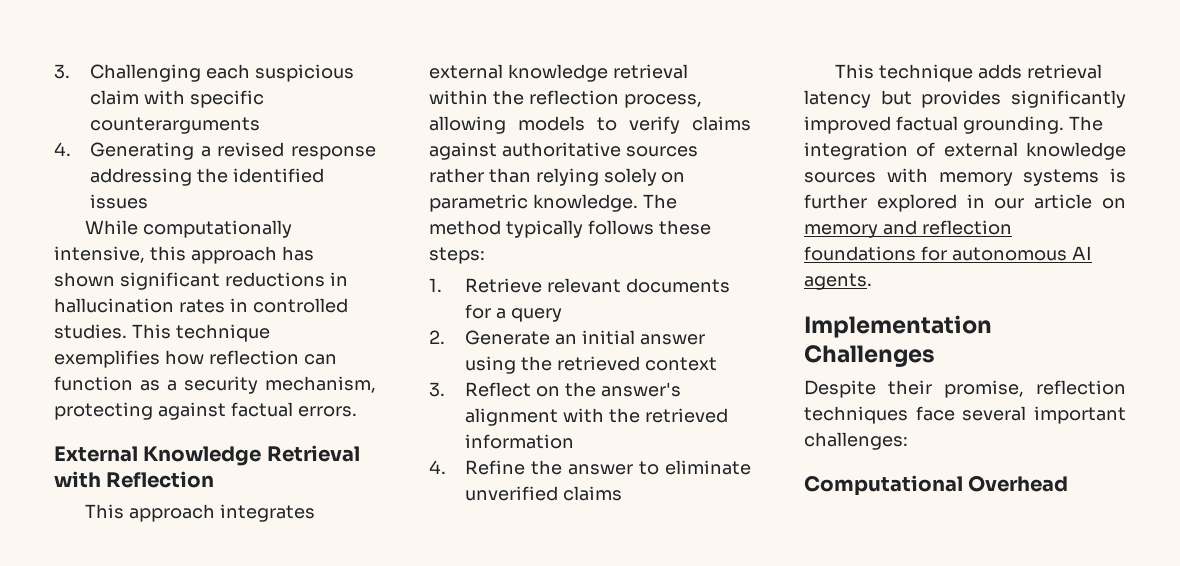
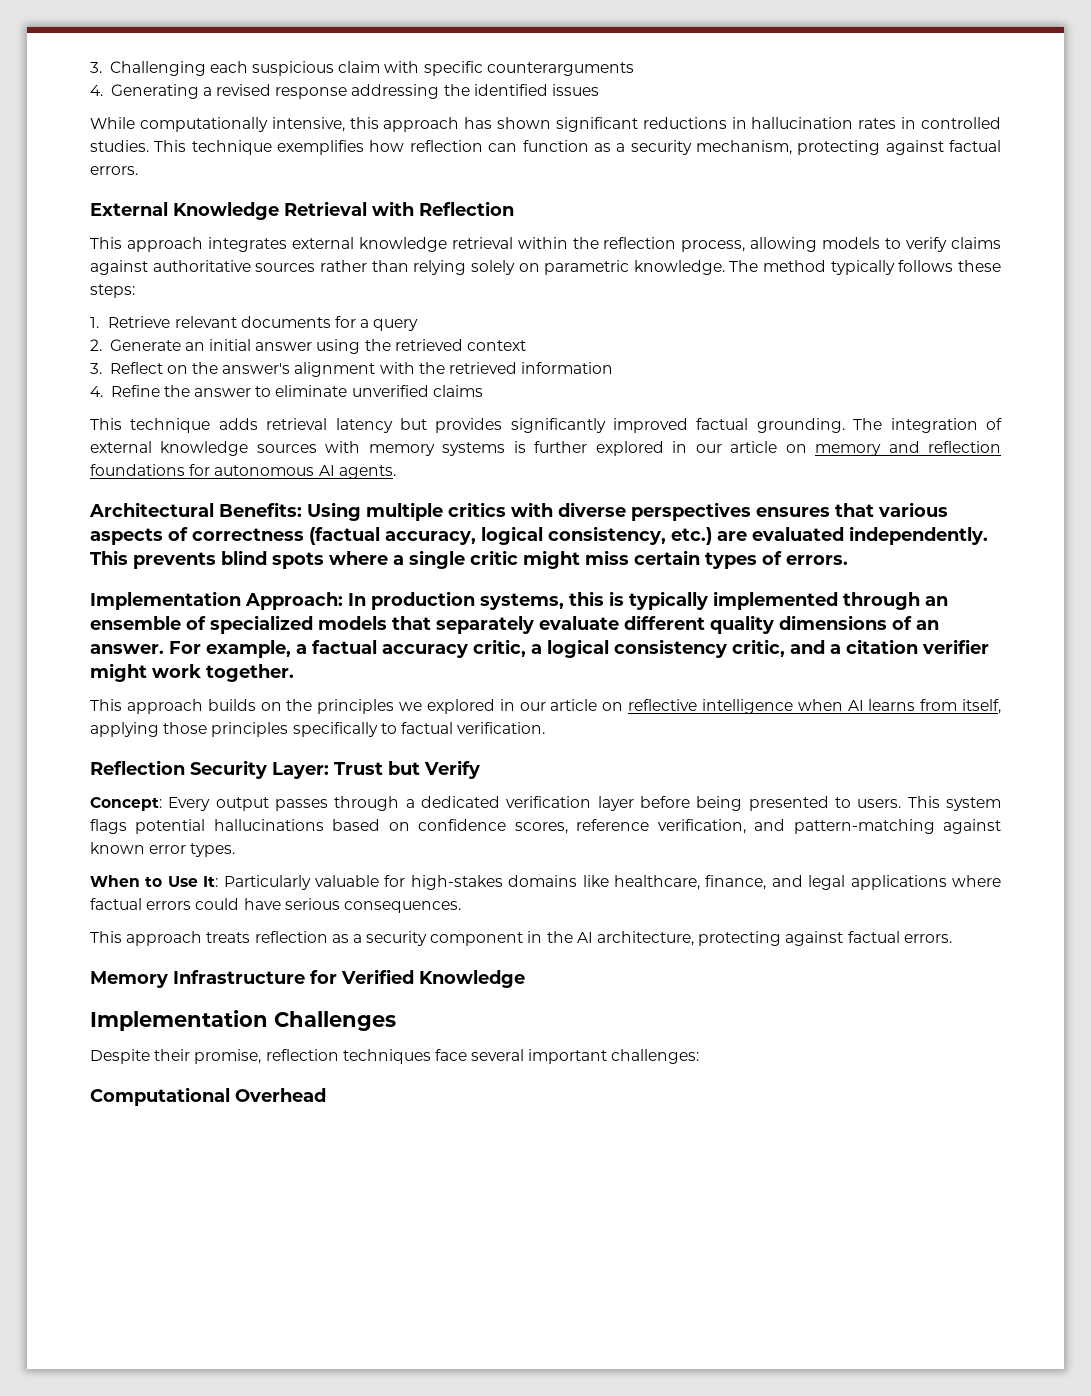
(872, 281) none -> [89,502,948,521] [90,526,988,545] [90,550,848,569] [90,591,948,610] [90,615,939,634] [90,639,989,658] [90,663,294,682] [90,699,1002,714] [90,722,546,737] [90,760,480,779] [90,796,1002,811] [90,819,1001,834] [90,842,236,857] [90,875,1001,890] [90,898,461,913] [90,931,952,946] [90,969,525,988] // Architectural Benefits: Using multiple critics with diverse perspectives ensures that various aspects of correctness (factual accuracy, logical consistency, etc.) are evaluated independently. This prevents blind spots where a single critic might miss certain types of errors. // Implementation Approach: In production systems, this is typically implemented through an ensemble of specialized models that separately evaluate different quality dimensions of an answer. For example, a factual accuracy critic, a logical consistency critic, and a citation verifier might work together. // This approach builds on the principles we explored in our article on reflective intelligence when AI learns from itself, applying those principles specifically to factual verification. // Reflection Security Layer: Trust but Verify // Concept: Every output passes through a dedicated verification layer before being presented to users. This system flags potential hallucinations based on confidence scores, reference verification, and pattern-matching against known error types. // When to Use It: Particularly valuable for high-stakes domains like healthcare, finance, and legal applications where factual errors could have serious consequences. // This approach treats reflection as a security component in the AI architecture, protecting against factual errors. // Memory Infrastructure for Verified Knowledge

